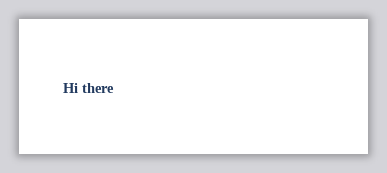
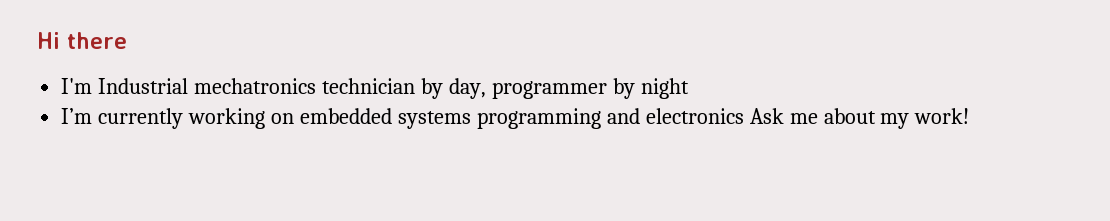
(114, 88) none -> [61,78,689,99] [61,108,970,129] // I'm Industrial mechatronics technician by day, programmer by night // I’m currently working on embedded systems programming and electronics Ask me about my work!

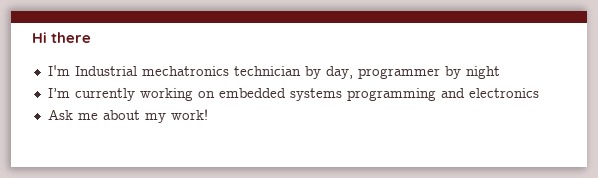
(744, 116) none -> (539, 93) //

